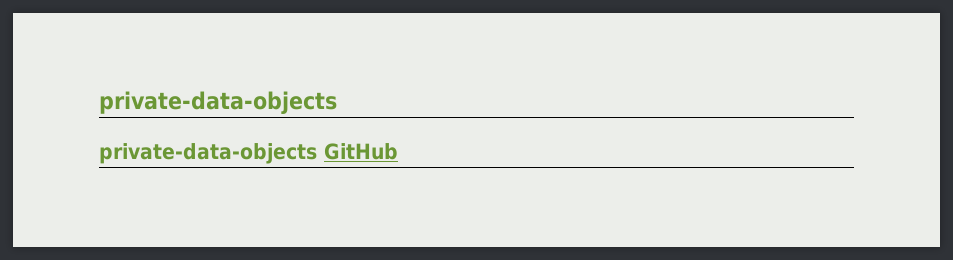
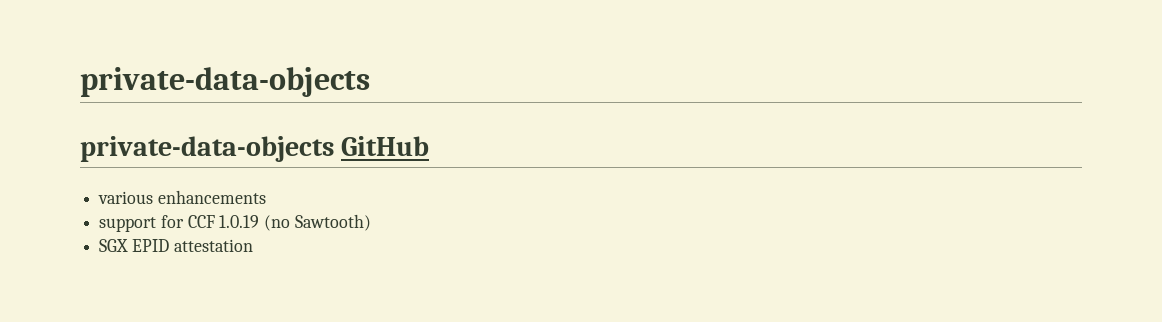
(398, 151) none -> [98,190,266,204] [99,214,371,232] [99,239,253,252] // various enhancements // support for CCF 1.0.19 (no Sawtooth) // SGX EPID attestation

